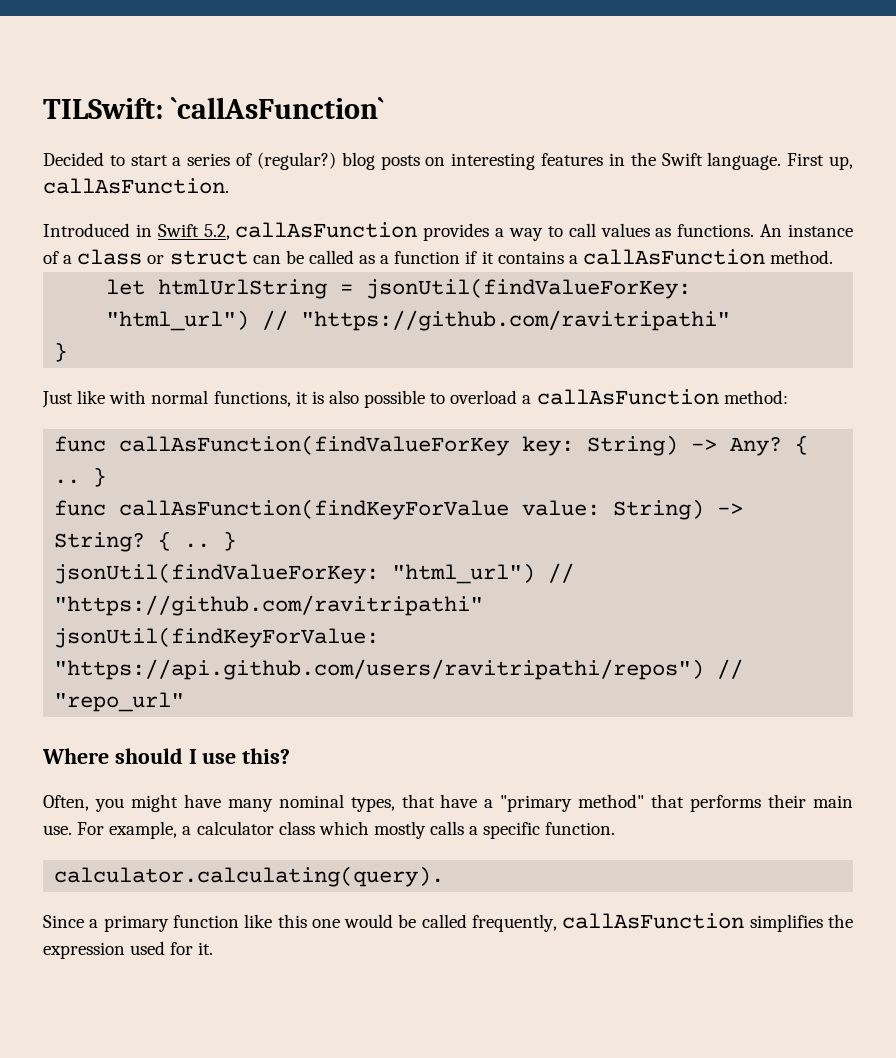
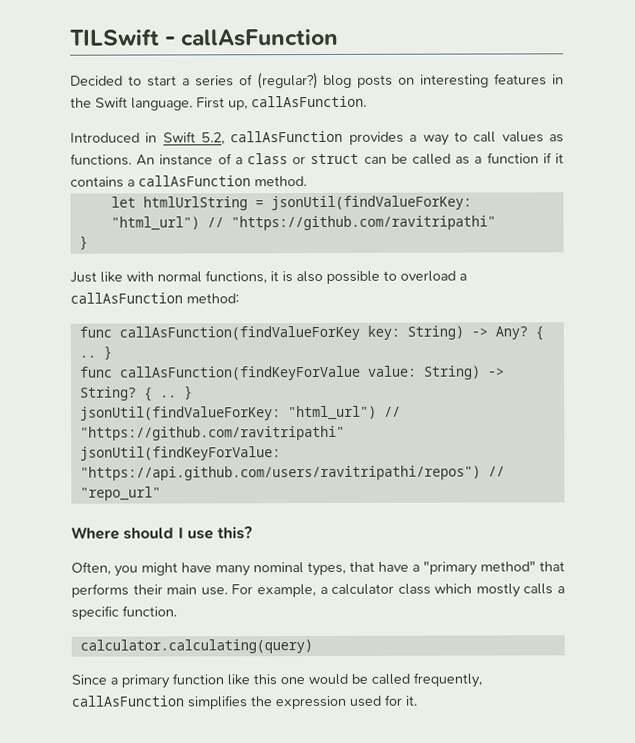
[43,97,385,119] TILSwift: `callAsFunction` -> [69,28,340,47] TILSwift - callAsFunction
[54,866,445,887] calculator.calculating(query). -> [79,639,313,654] calculator.calculating(query)

